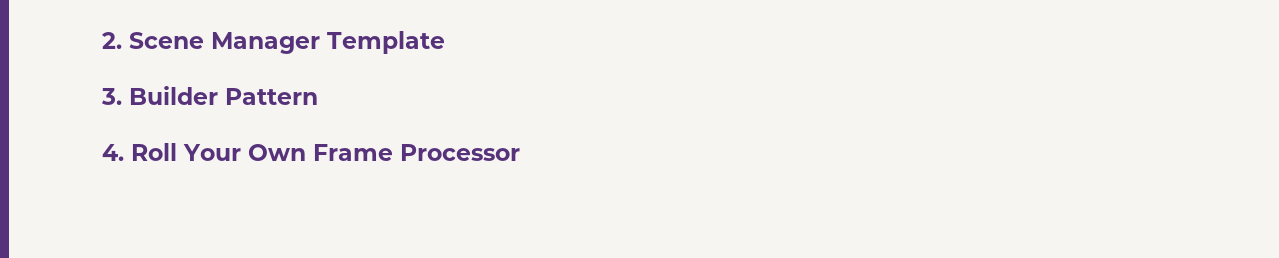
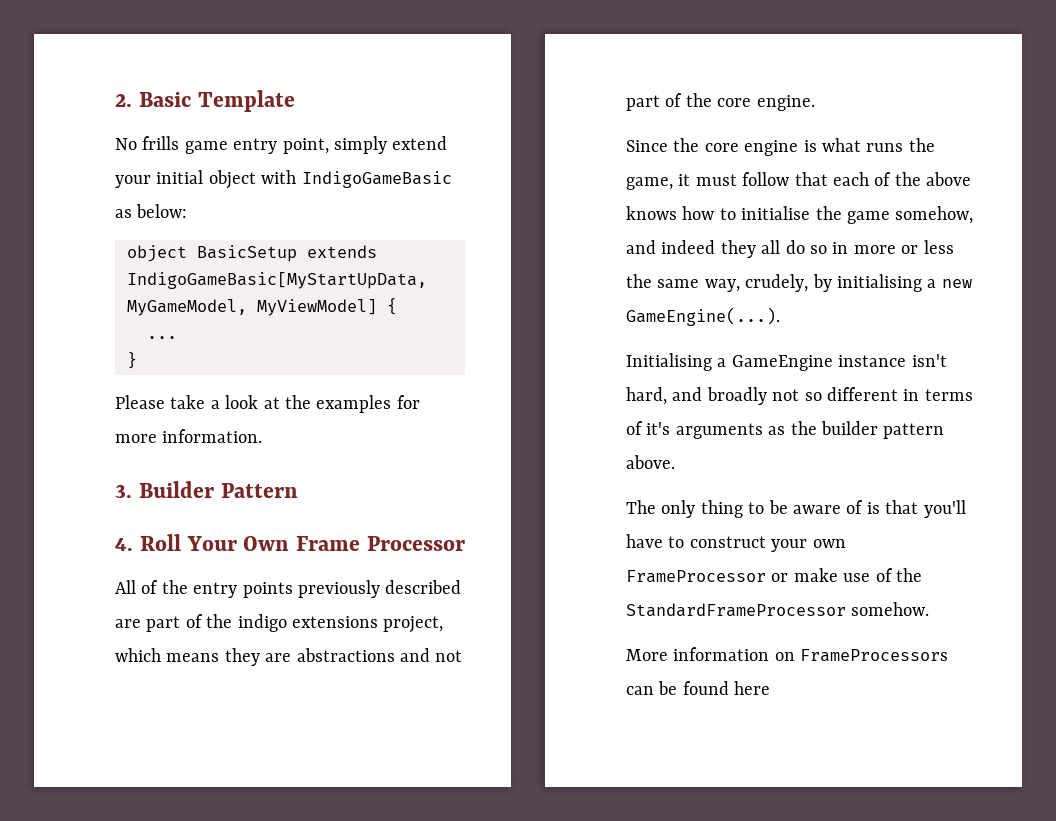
[129,32,320,54] Scene Manager -> [138,92,191,107] Basic
(445, 42) none -> [115,136,448,154] [115,170,452,189] [115,204,188,218] [127,245,377,262] [127,272,427,289] [127,298,397,316] [147,336,177,339] [127,352,137,369] [115,395,420,413] [115,429,263,443] // No frills game entry point, simply extend your initial object with IndigoGameBasic as below: // object BasicSetup extends IndigoGameBasic[MyStartUpData, MyGameModel, MyViewModel] { // ... // } // Please take a look at the examples for more information.
(520, 152) none -> [115,580,462,598] [115,614,444,633] [115,648,463,666] [626,93,815,111] [626,138,935,156] [626,172,972,190] [626,206,974,224] [626,240,954,258] [626,274,972,292] [626,307,780,326] [626,353,947,371] [626,387,973,405] [626,421,945,439] [626,455,675,469] [626,500,966,518] [626,534,846,552] [626,568,922,583] [626,602,930,617] [626,647,949,662] [626,681,771,695] // All of the entry points previously described are part of the indigo extensions project, which means they are abstractions and not part of the core engine. // Since the core engine is what runs the game, it must follow that each of the above knows how to initialise the game somehow, and indeed they all do so in more or less the same way, crudely, by initialising a new GameEngine(...). // Initialising a GameEngine instance isn't hard, and broadly not so different in terms of it's arguments as the builder pattern above. // The only thing to be aware of is that you'll have to construct your own FrameProcessor or make use of the StandardFrameProcessor somehow. // More information on FrameProcessors can be found here

